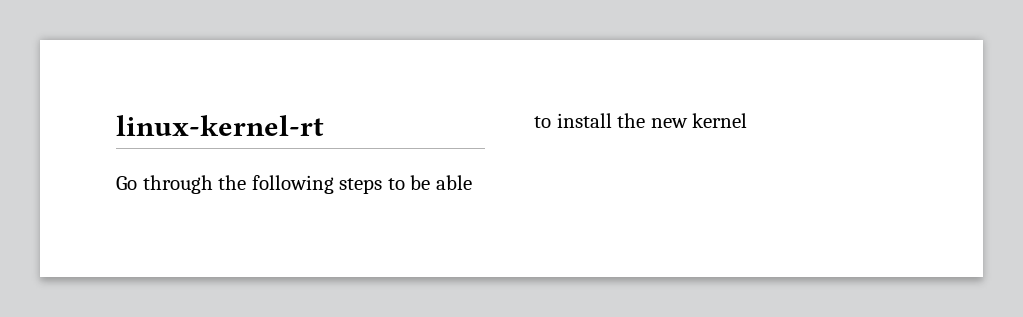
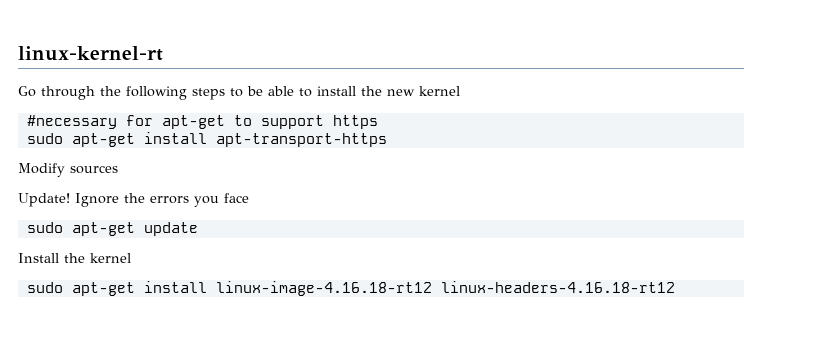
(748, 120) none -> [26,115,378,129] [26,132,387,147] [18,163,118,177] [18,193,249,207] [26,222,198,236] [18,253,131,263] [26,281,675,296] // #necessary for apt-get to support https // sudo apt-get install apt-transport-https // Modify sources // Update! Ignore the errors you face // sudo apt-get update // Install the kernel // sudo apt-get install linux-image-4.16.18-rt12 linux-headers-4.16.18-rt12

